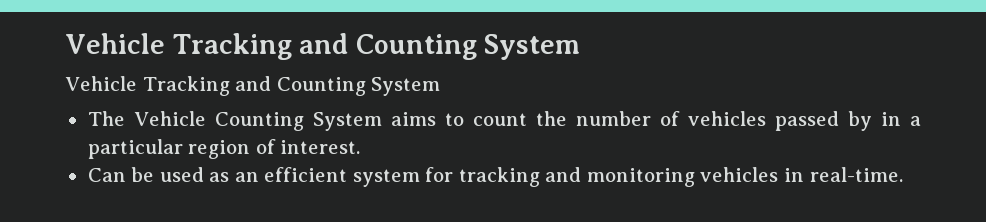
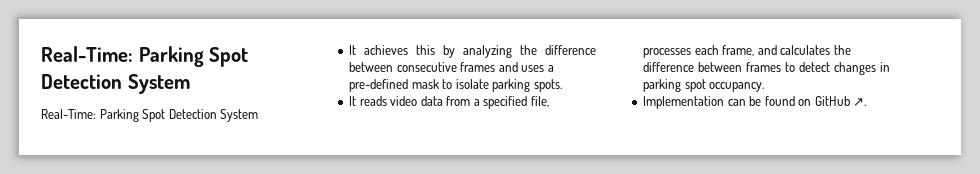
[65,33,581,60] [65,76,441,96] [87,111,921,131] [87,139,361,159] [87,167,903,187] Vehicle Tracking and Counting System // Vehicle Tracking and Counting System // The Vehicle Counting System aims to count the number of vehicles passed by in a particular region of interest. // Can be used as an efficient system for tracking and monitoring vehicles in real-time. -> [41,46,249,67] [41,74,190,94] [41,109,259,122] [349,45,596,58] [349,62,554,72] [349,79,562,92] [349,96,549,109] [643,45,851,58] [643,62,890,75] [643,79,765,92] [643,96,867,109] Real-Time: Parking Spot Detection System // Real-Time: Parking Spot Detection System // It achieves this by analyzing the difference between consecutive frames and uses a pre-defined mask to isolate parking spots. // It reads video data from a specified file, processes each frame, and calculates the difference between frames to detect changes in parking spot occupancy. // Implementation can be found on GitHub ↗.

